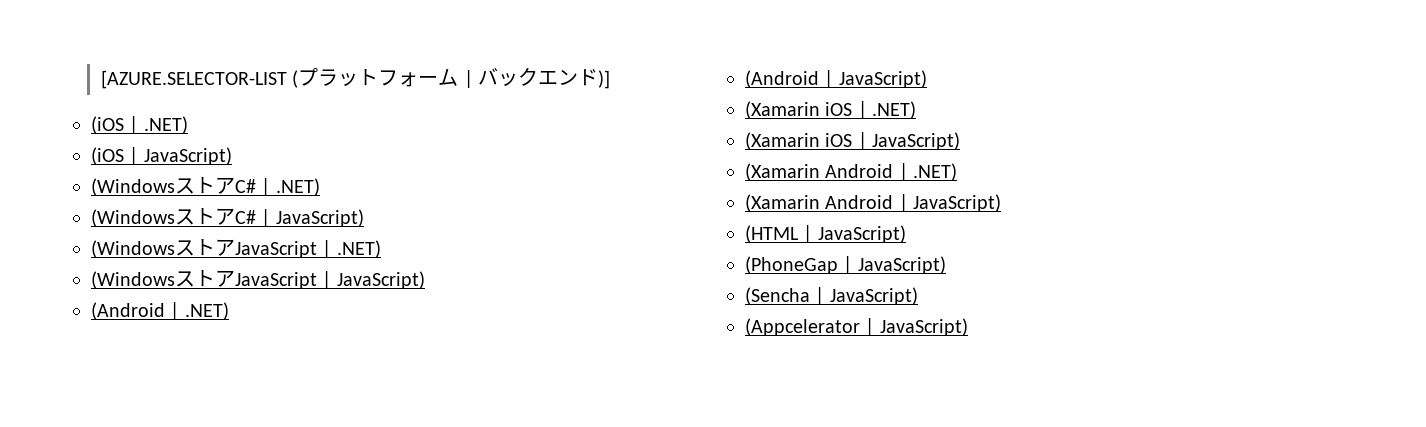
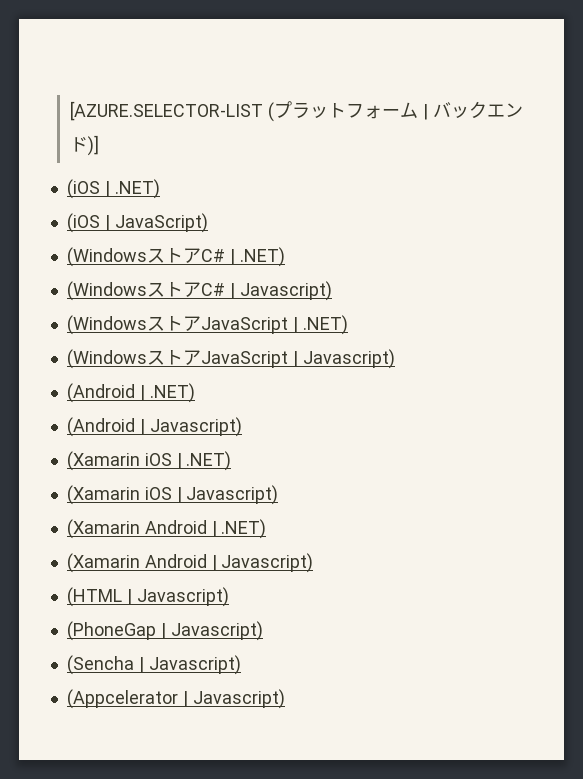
[275,209,364,227] JavaScript) -> [239,281,332,301] Javascript)
[336,271,425,289] JavaScript) -> [302,349,395,369] Javascript)
[838,70,927,88] JavaScript) -> [149,417,242,437] Javascript)
[872,132,961,150] JavaScript) -> [186,485,279,505] Javascript)
[913,194,1002,212] JavaScript) -> [221,553,314,573] Javascript)
[817,225,906,243] JavaScript) -> [136,587,229,607] Javascript)
[857,256,946,274] JavaScript) -> [170,621,263,641] Javascript)
[829,287,918,305] JavaScript) -> [148,655,241,675] Javascript)
[879,318,968,336] JavaScript) -> [192,689,285,709] Javascript)

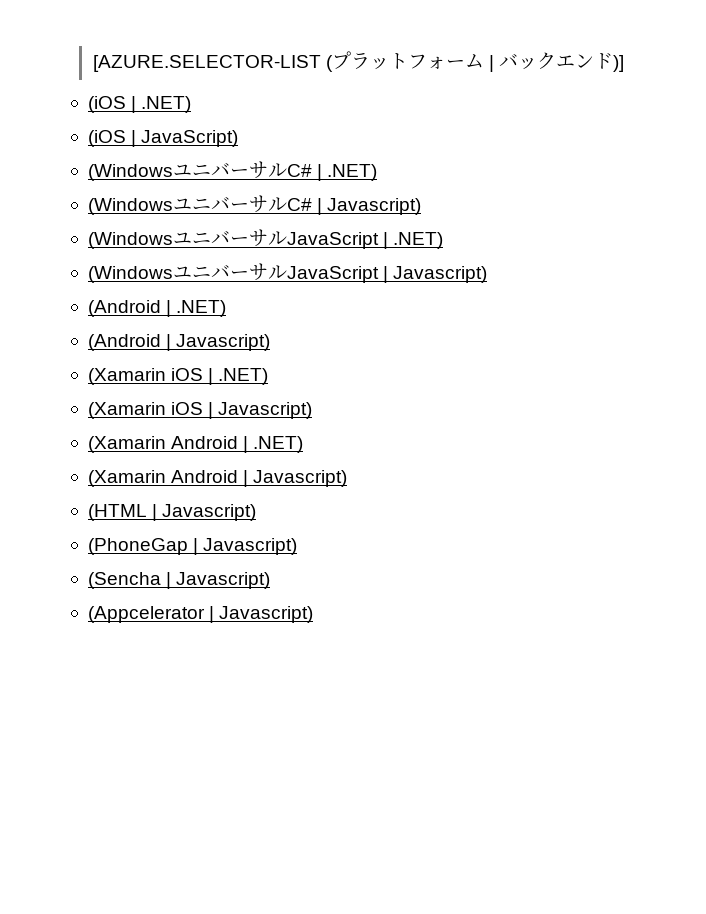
[146,248,201,263] ストア -> [172,161,287,179] ユニバーサル
[146,282,201,297] ストア -> [172,195,287,213] ユニバーサル
[146,316,201,331] ストア -> [172,229,287,247] ユニバーサル
[146,350,201,365] ストア -> [172,263,287,281] ユニバーサル

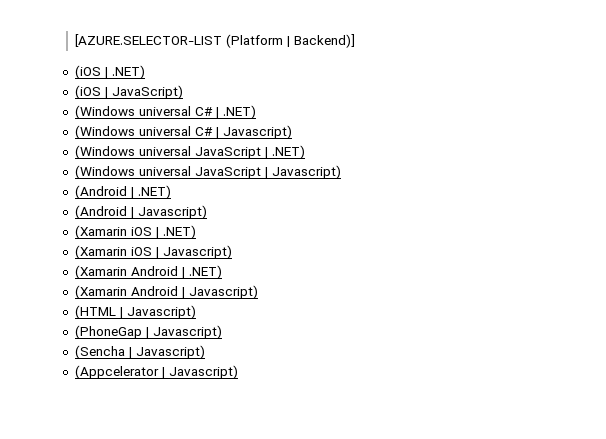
[325,51,624,72] (プラットフォーム | バックエンド)] -> [226,34,356,48] (Platform | Backend)]
[172,161,287,179] ユニバーサル -> [138,106,191,116] universal
[172,195,287,213] ユニバーサル -> [138,126,191,136] universal
[172,229,287,247] ユニバーサル -> [138,146,191,156] universal
[172,263,287,281] ユニバーサル -> [138,166,191,176] universal

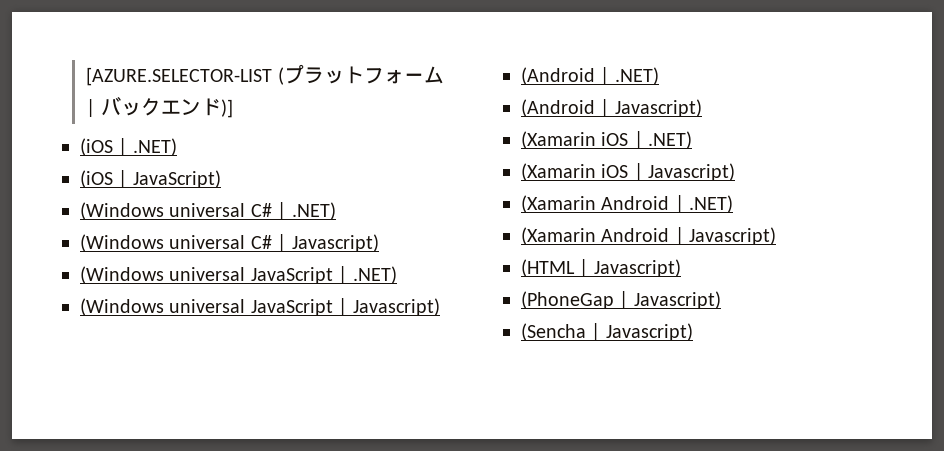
[226,34,356,48] (Platform | Backend)] -> [277,64,444,85] [86,96,233,118] (プラットフォーム | バックエンド)]
[74,365,238,379] // (Appcelerator | Javascript) -> (693, 332) none

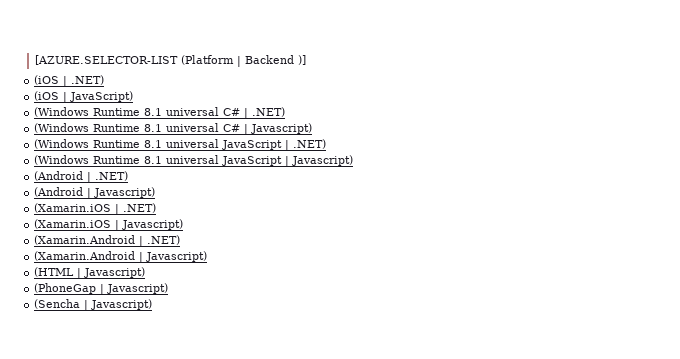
[277,64,444,85] [86,96,221,117] (プラットフォーム | バックエンド -> [181,55,295,67] (Platform | Backend
(164, 211) none -> [93,108,163,116] Runtime 8.1
(164, 243) none -> [93,124,163,132] Runtime 8.1
(164, 275) none -> [93,140,163,148] Runtime 8.1
(164, 307) none -> [93,156,163,164] Runtime 8.1
[521,131,693,149] [521,163,736,181] [521,195,734,213] [521,227,670,245] (Xamarin iOS | .NET) // (Xamarin iOS | Javascript) // (Xamarin Android | .NET) // (Xamarin Android -> [34,203,157,215] [34,219,184,231] [34,235,181,247] [34,251,136,261] (Xamarin.iOS | .NET) // (Xamarin.iOS | Javascript) // (Xamarin.Android | .NET) // (Xamarin.Android

